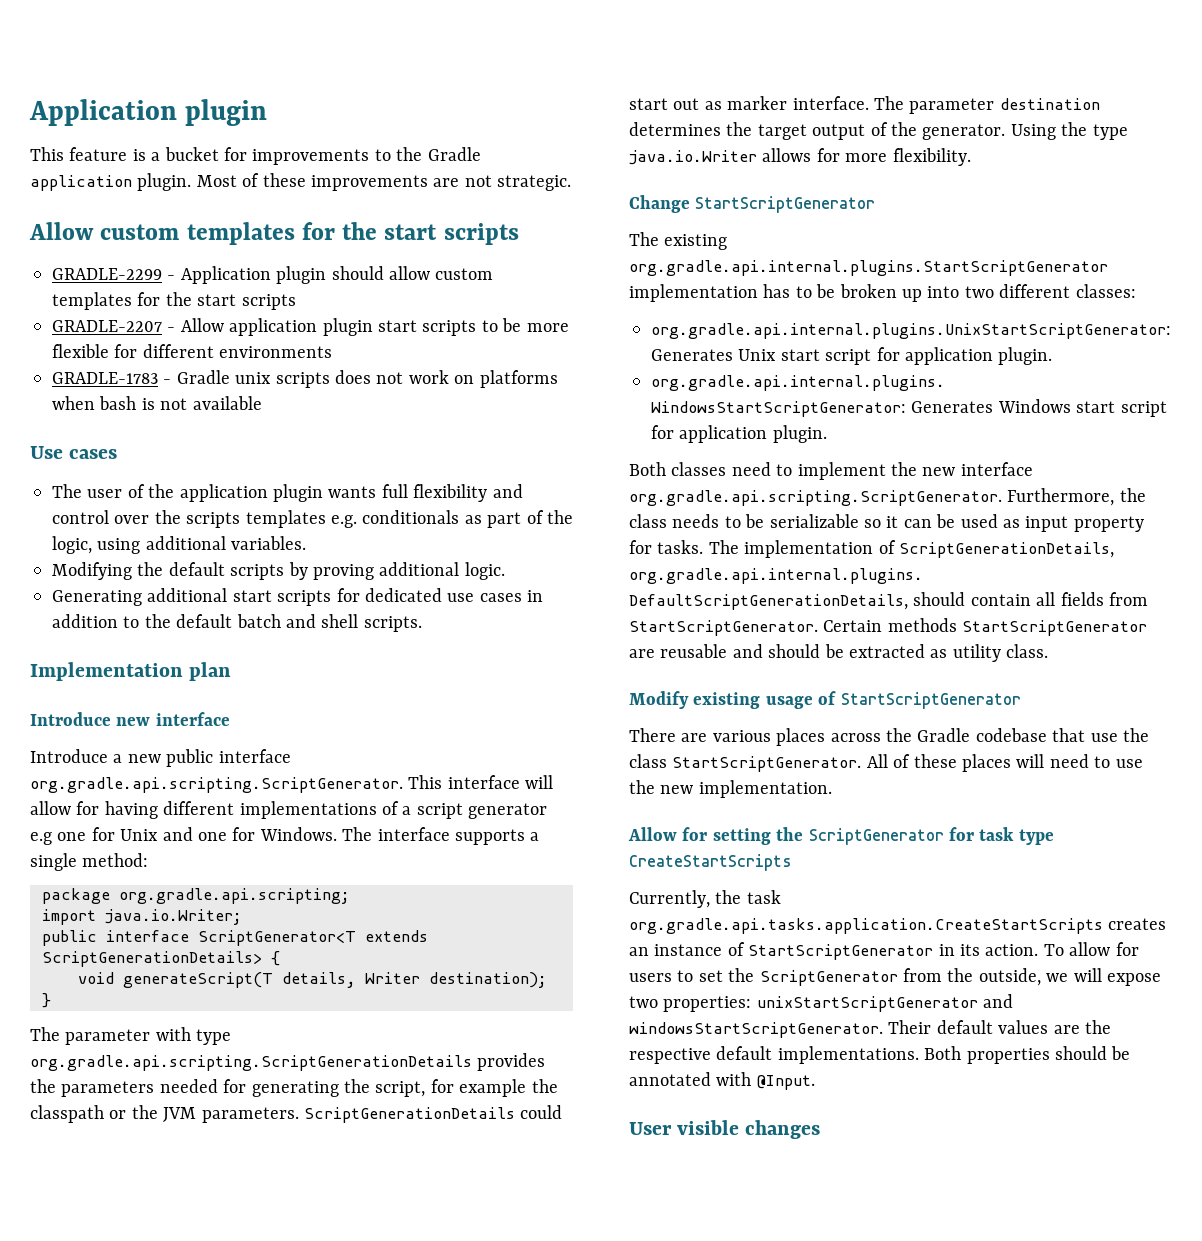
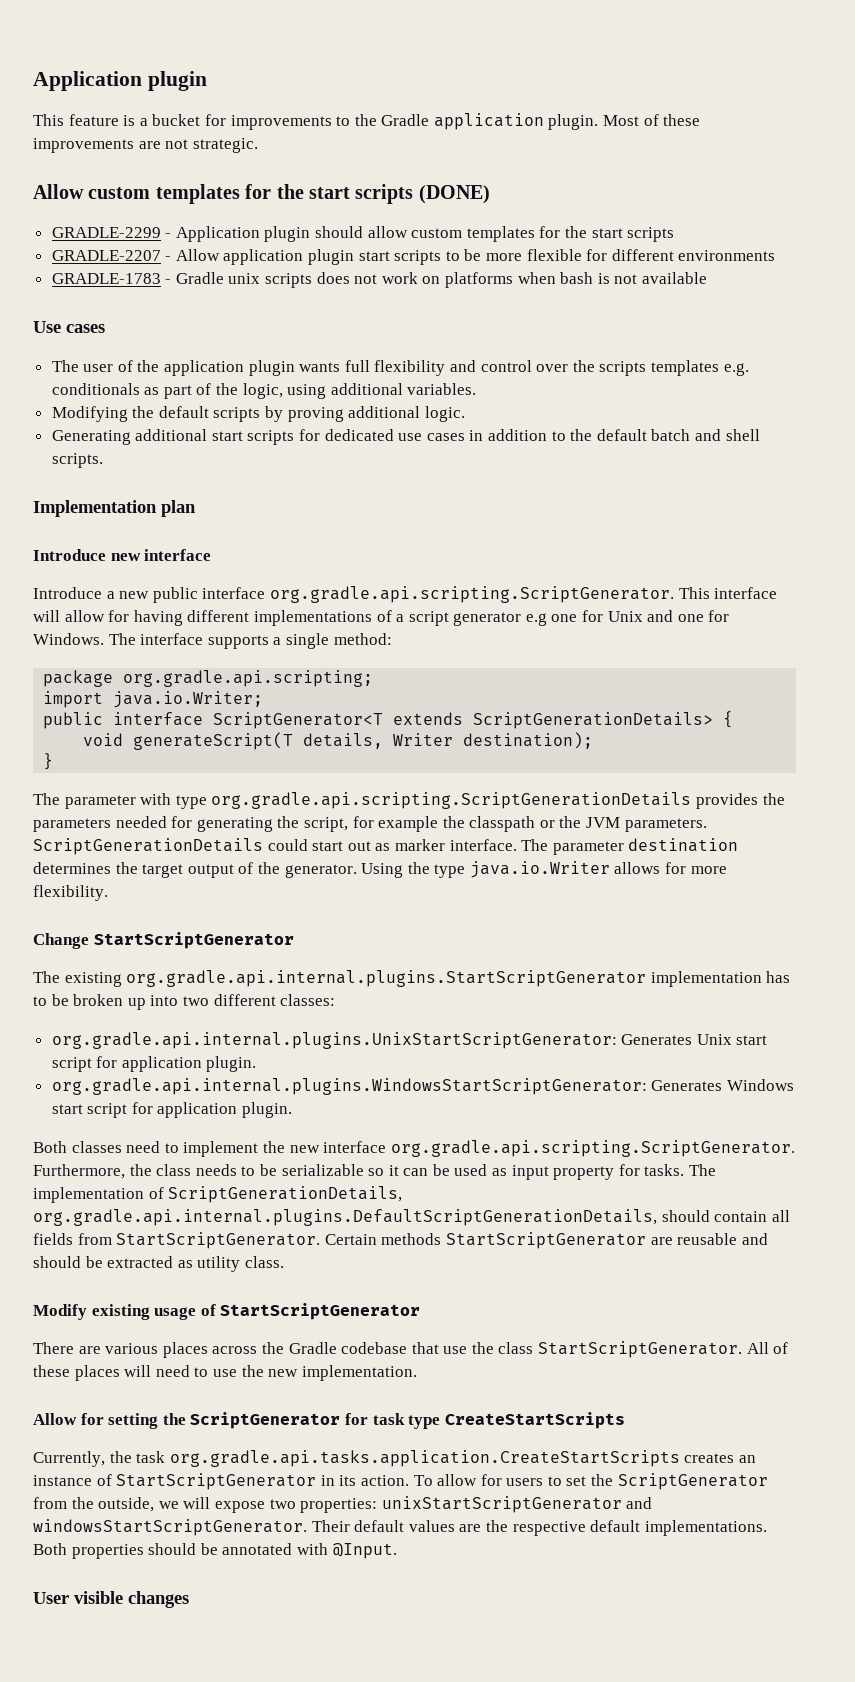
(519, 234) none -> [418,185,490,204] (DONE)

